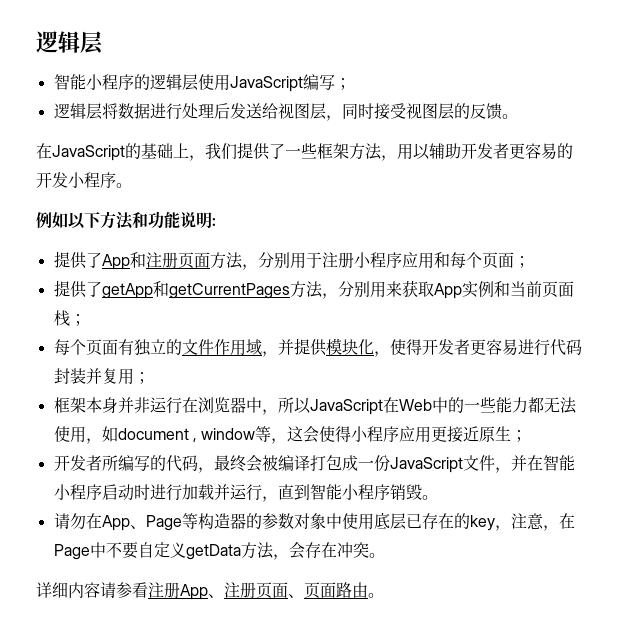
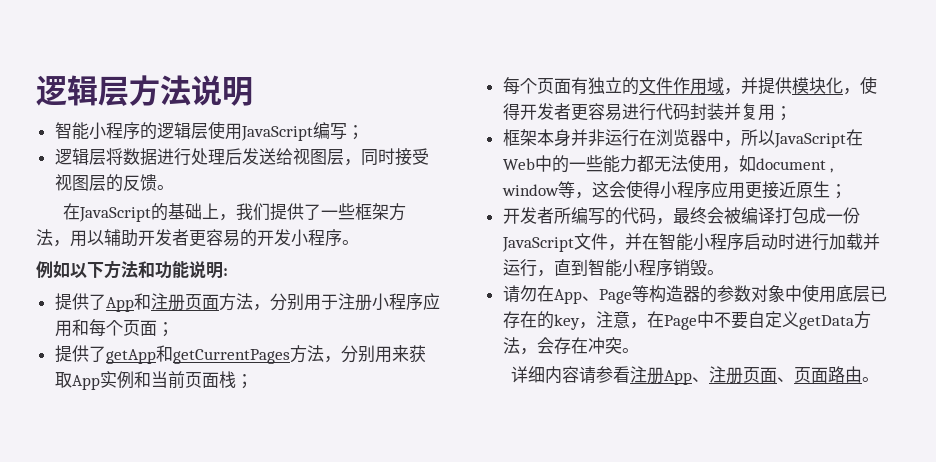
[36,31,103,54] 逻辑层 -> [36,75,253,106] 逻辑层方法说明

